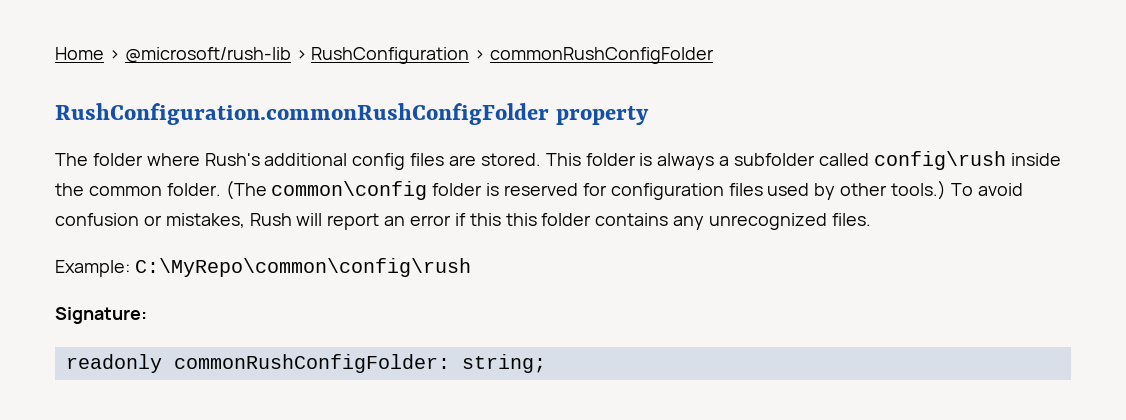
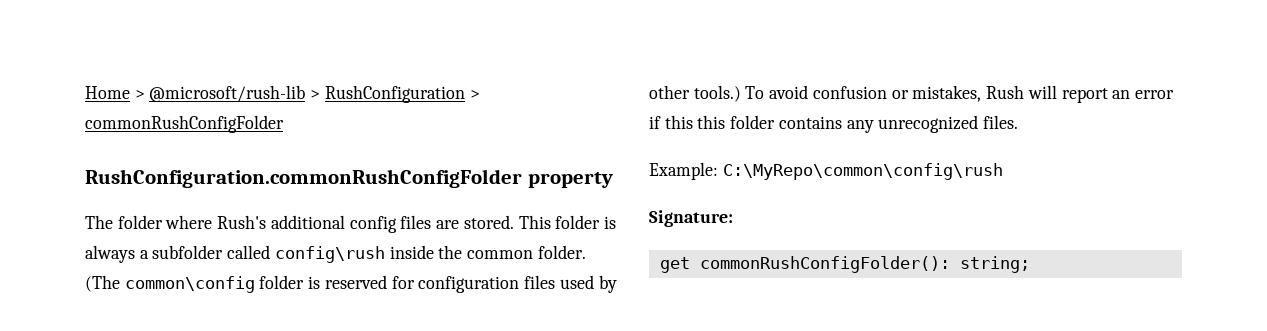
[65,354,450,373] readonly commonRushConfigFolder: -> [659,256,950,273] get commonRushConfigFolder():

